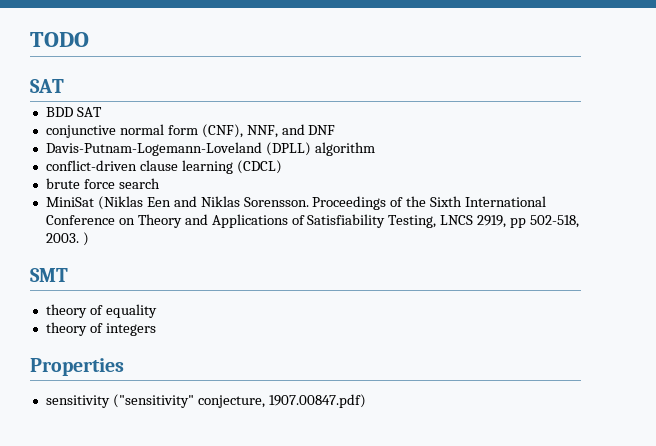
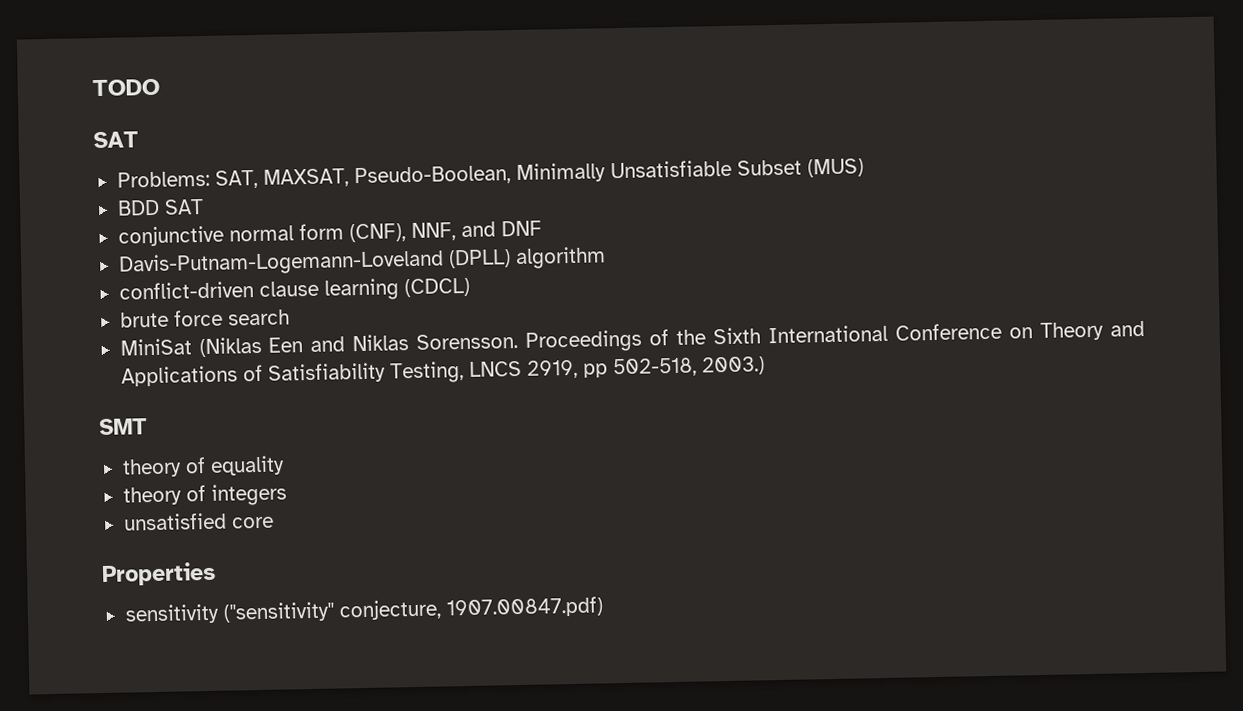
(64, 86) none -> [116,158,864,189] // Problems: SAT, MAXSAT, Pseudo-Boolean, Minimally Unsatisfiable Subset (MUS)
[45,232,89,246] 2003. ) -> [701,356,765,376] 2003.)
(156, 329) none -> [122,512,274,531] // unsatisfied core

